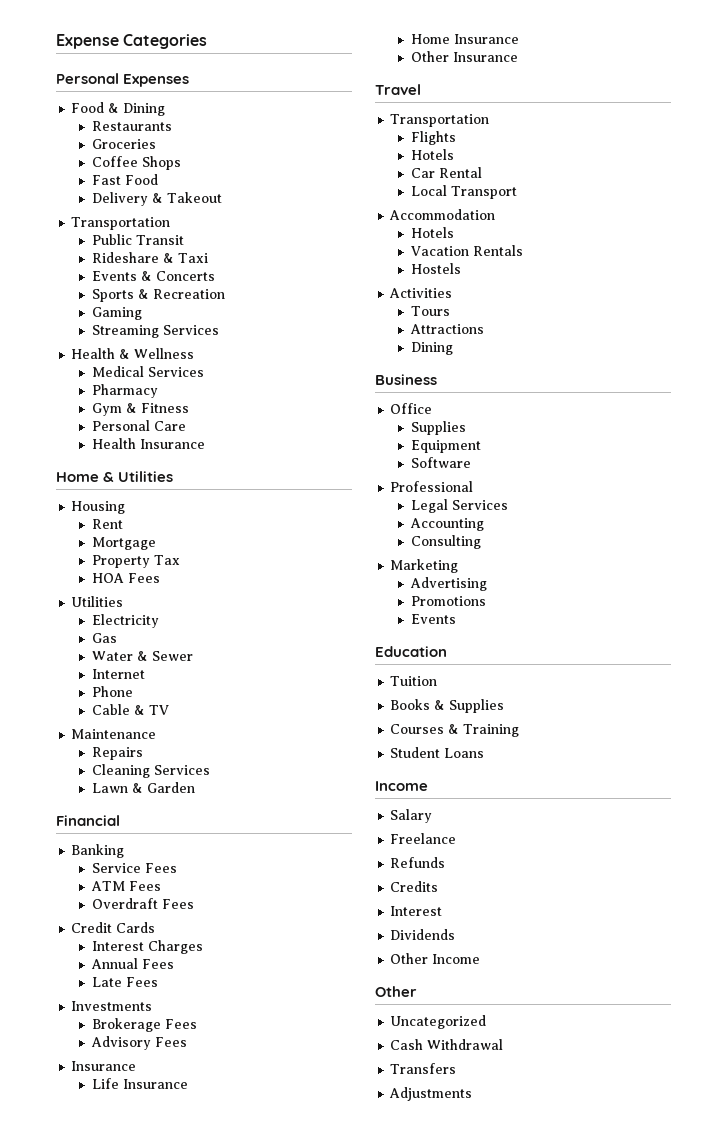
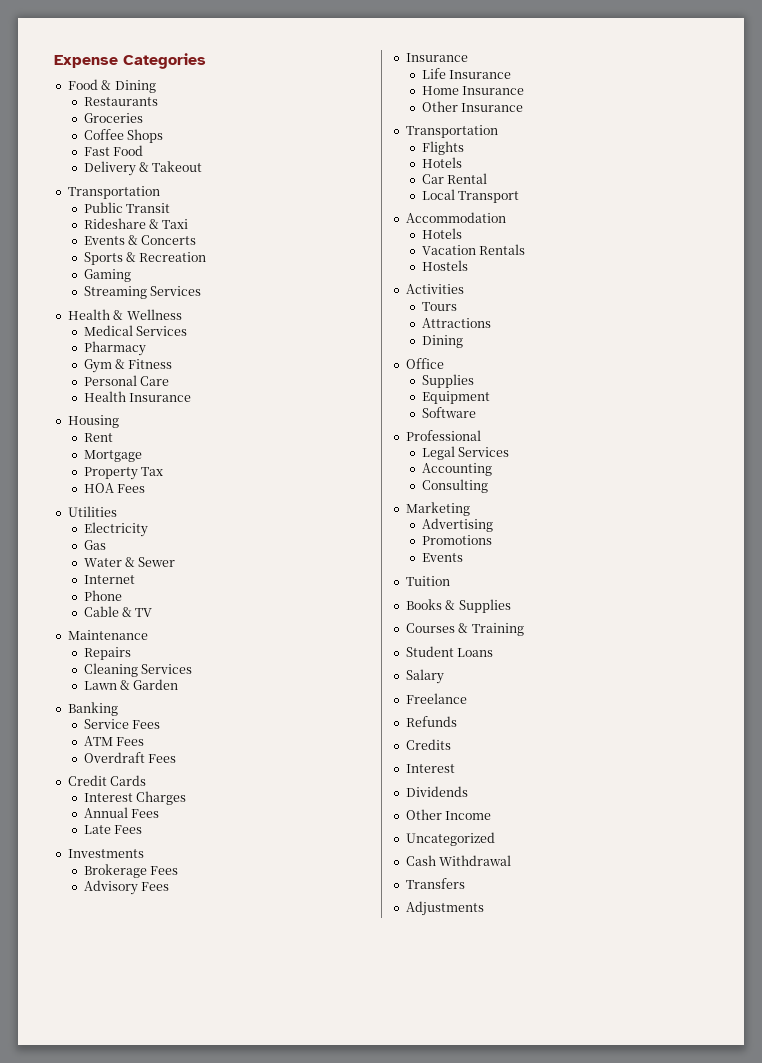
[56,73,190,87] // Personal Expenses -> (206, 61) none
[56,471,174,482] // Home & Utilities -> (191, 397) none
[56,815,120,826] // Financial -> (179, 684) none
[375,84,421,95] // Travel -> (523, 107) none
[375,374,437,385] // Business -> (463, 341) none
[375,646,447,657] // Education -> (463, 557) none
[375,781,428,791] // Income -> (494, 652) none
[375,986,417,997] // Other -> (492, 815) none

